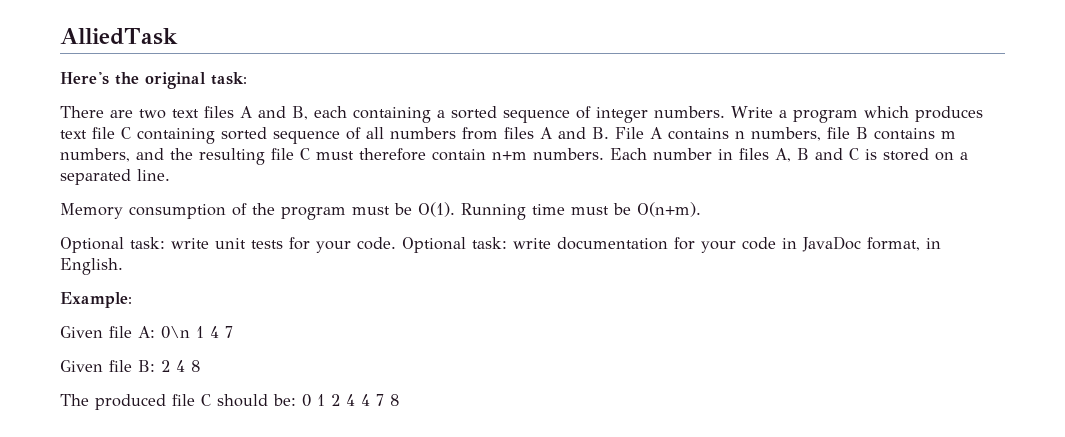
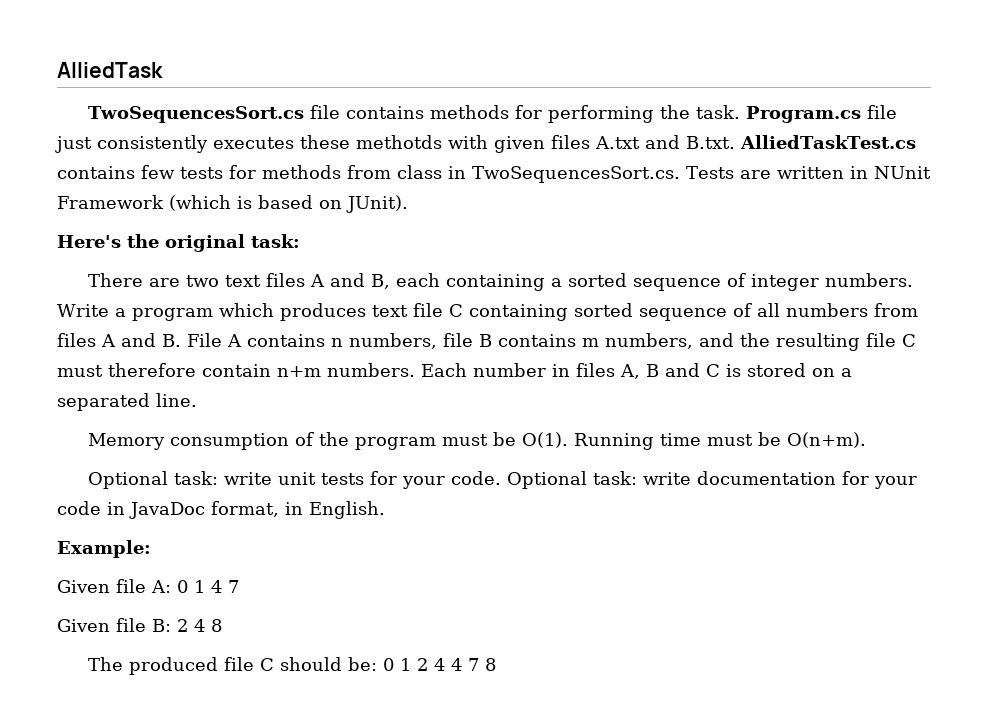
(178, 36) none -> [87,105,897,123] [55,135,916,153] [57,165,931,183] [57,195,408,213] // TwoSequencesSort.cs file contains methods for performing the task. Program.cs file just consistently executes these methotds with given files A.txt and B.txt. AlliedTaskTest.cs contains few tests for methods from class in TwoSequencesSort.cs. Tests are written in NUnit Framework (which is based on JUnit).
[161,326,190,339] 0\n -> [177,580,188,593] 0

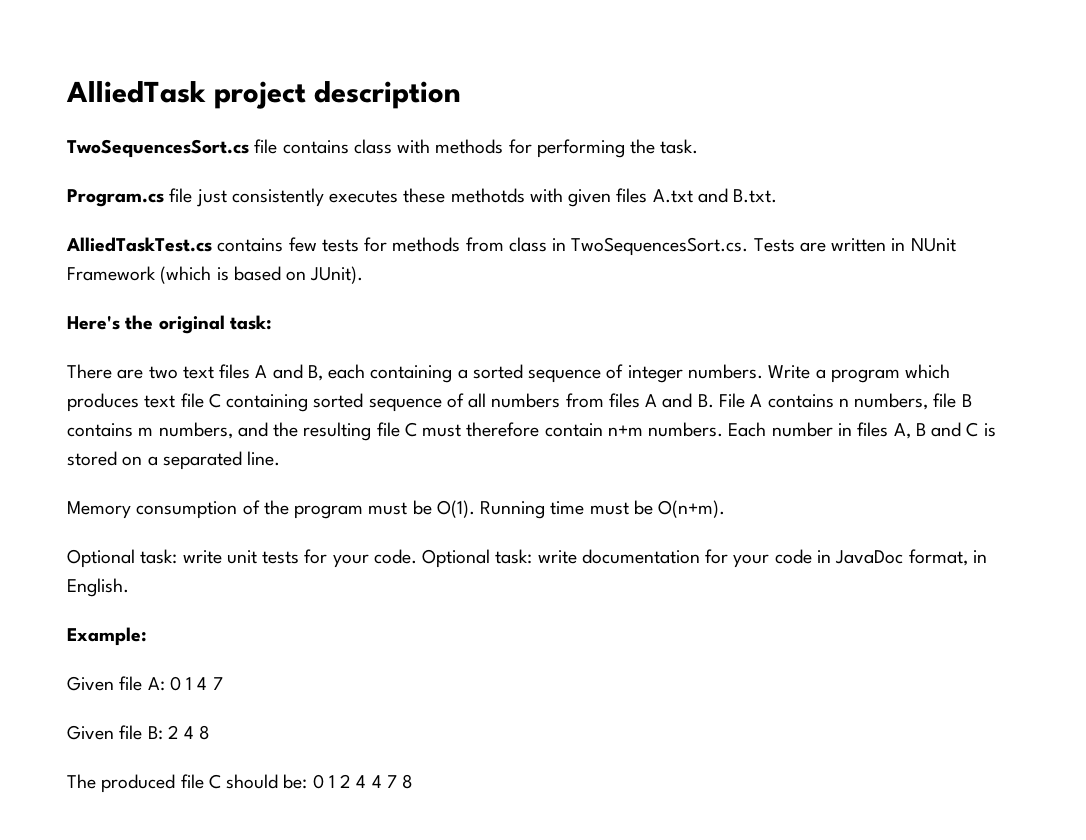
(163, 70) none -> [214,81,462,109] project description
(424, 112) none -> [353,139,431,154] class with
(740, 112) none -> (699, 146) //
(735, 142) none -> (778, 196) //

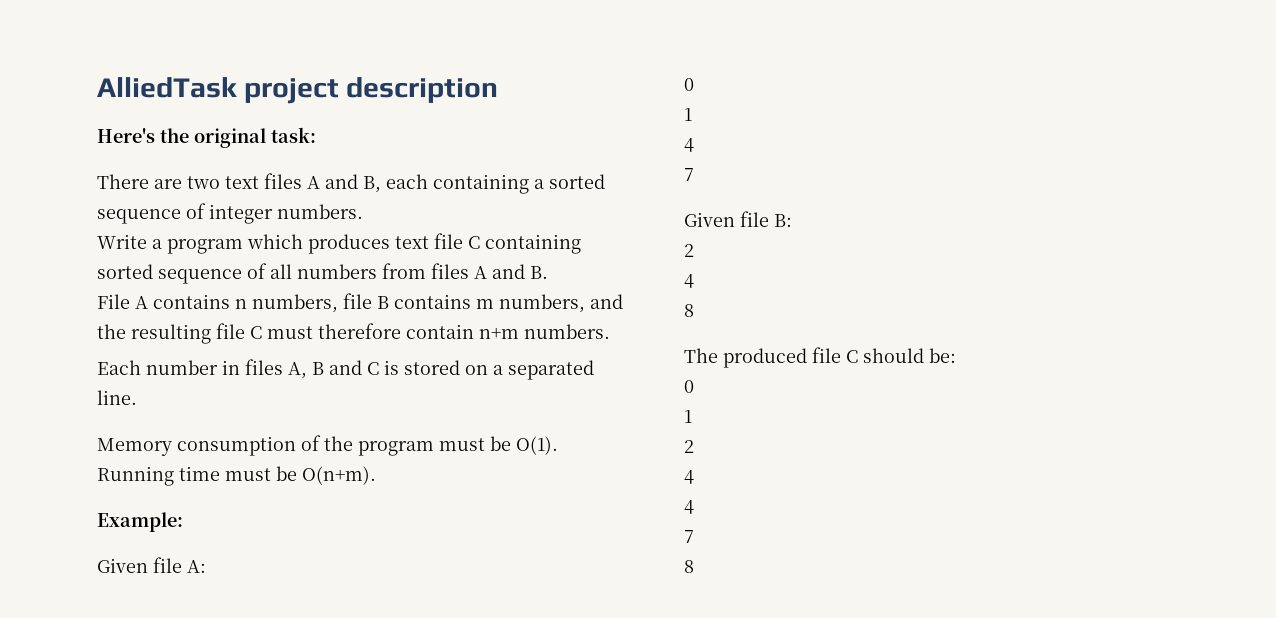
[67,139,699,158] [67,188,778,207] [66,237,956,256] [67,266,364,284] // TwoSequencesSort.cs file contains class with methods for performing the task. // Program.cs file just consistently executes these methotds with given files A.txt and B.txt. // AlliedTaskTest.cs contains few tests for methods from class in TwoSequencesSort.cs. Tests are written in NUnit Framework (which is based on JUnit). -> (499, 90) none
(763, 371) none -> (363, 211) //
(714, 401) none -> (548, 272) //
(724, 429) none -> (610, 331) //
[67,549,987,568] [67,578,129,597] // Optional task: write unit tests for your code. Optional task: write documentation for your code in JavaDoc format, in English. -> (376, 475) none
[169,676,208,691] 0 1 4 -> [684,78,694,91] [684,108,692,121] [684,138,694,152] // 0 // 1 // 4 //
[167,725,195,739] 2 4 -> [684,244,694,257] [684,274,694,288] // 2 // 4 //
[312,774,397,789] 0 1 2 4 4 7 -> [684,380,694,393] [684,410,692,423] [684,440,694,453] [684,470,694,484] [684,500,694,514] [684,530,694,543] // 0 // 1 // 2 // 4 // 4 // 7 //

